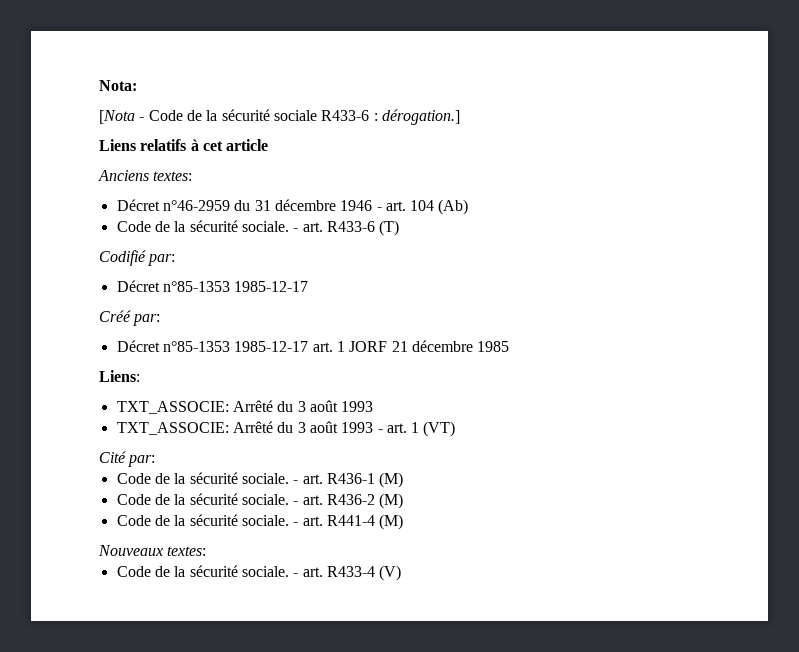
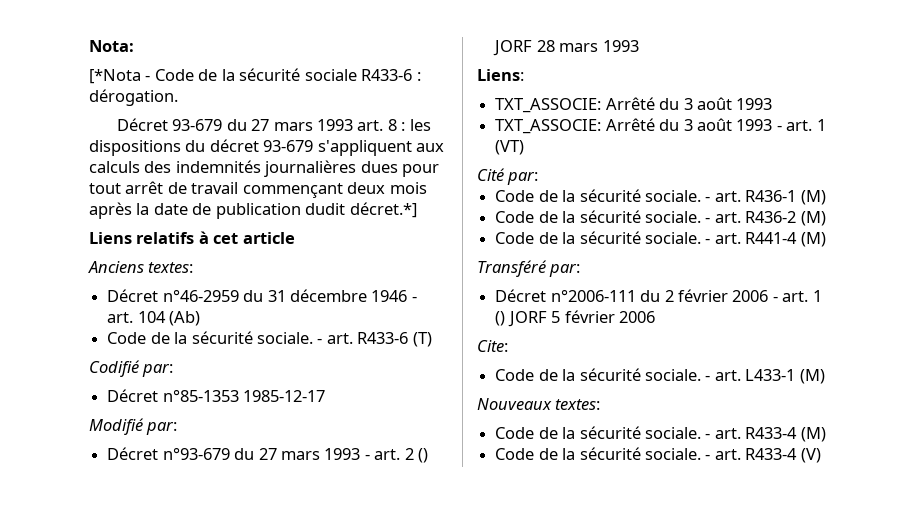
[99,110,135,124] [Nota -> [89,69,141,84] [*Nota
[381,109,460,125] dérogation.] -> [89,89,178,106] [116,118,431,131] [89,139,445,156] [89,160,440,177] [89,181,427,198] [89,202,417,219] dérogation. // Décret 93-679 du 27 mars 1993 art. 8 : les dispositions du décret 93-679 s'appliquent aux calculs des indemnités journalières dues pour tout arrêt de travail commençant deux mois après la date de publication dudit décret.*]
[99,310,161,326] [116,340,510,352] Créé par: // Décret n°85-1353 1985-12-17 art. 1 JORF 21 décembre 1985 -> [89,418,178,435] [107,447,429,463] [493,40,639,56] Modifié par: // Décret n°93-679 du 27 mars 1993 - art. 2 () JORF 28 mars 1993
[98,545,207,556] Nouveaux textes: -> [477,260,581,277] [495,289,822,302] [495,310,655,327] [477,340,508,352] [495,368,825,384] [477,398,601,410] [495,426,826,442] Transféré par: // Décret n°2006-111 du 2 février 2006 - art. 1 () JORF 5 février 2006 // Cite: // Code de la sécurité sociale. - art. L433-1 (M) // Nouveaux textes: // Code de la sécurité sociale. - art. R433-4 (M)

